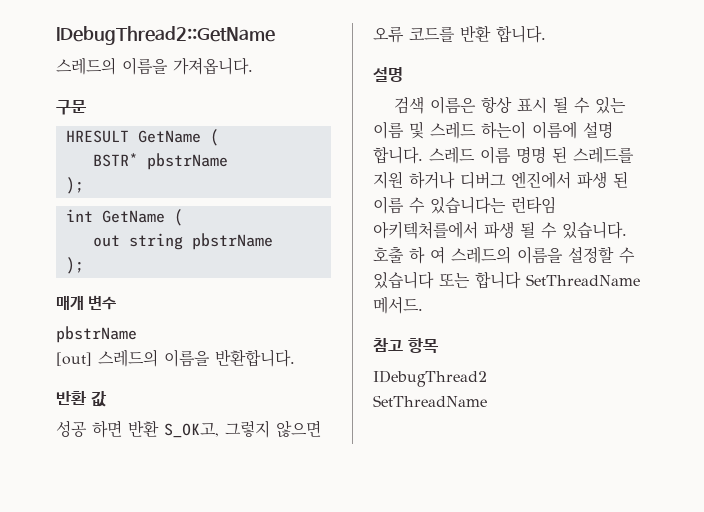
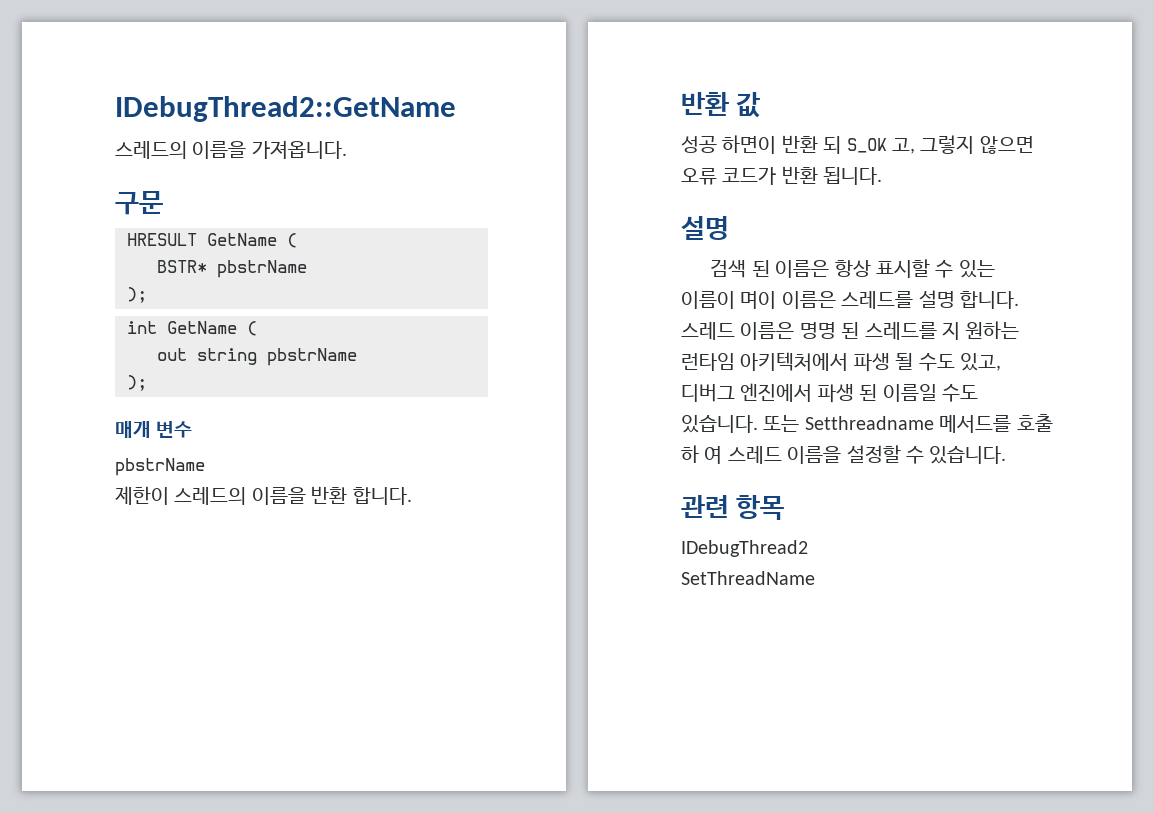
[56,349,295,367] [out] 스레드의 이름을 반환합니다. -> [115,486,412,505] 제한이 스레드의 이름을 반환 합니다.
[92,420,321,438] [373,25,546,43] 하면 반환 S_OK고, 그렇지 않으면 오류 코드를 반환 합니다. -> [722,135,1034,154] [681,166,883,185] 하면이 반환 되 S_OK 고, 그렇지 않으면 오류 코드가 반환 됩니다.
(425, 105) none -> [751,260,770,277] 된
[517,97,627,114] [373,121,577,139] 표시 될 수 있는 이름 및 스레드 하는이 이름에 -> [875,259,995,278] [681,291,914,309] 표시할 수 있는 이름이 며이 이름은 스레드를
[480,146,511,164] 이름 -> [740,322,795,340] 이름은
[373,171,628,189] [373,196,556,214] [373,221,627,239] 지원 하거나 디버그 엔진에서 파생 된 이름 수 있습니다는 런타임 아키텍처를에서 파생 될 수 있습니다. -> [942,321,1020,340] [681,352,1001,372] [681,383,978,403] [681,415,1012,433] 지 원하는 런타임 아키텍처에서 파생 될 수도 있고, 디버그 엔진에서 파생 된 이름일 수도 있습니다. 또는 Setthreadname 메서드를
[451,246,511,264] 스레드의 -> [727,446,782,464] 스레드
[373,271,640,289] [373,296,423,314] [373,338,403,352] 있습니다 또는 합니다 SetThreadName 메서드. // 참고 -> [929,446,1007,464] [681,495,729,518] 있습니다. // 관련

